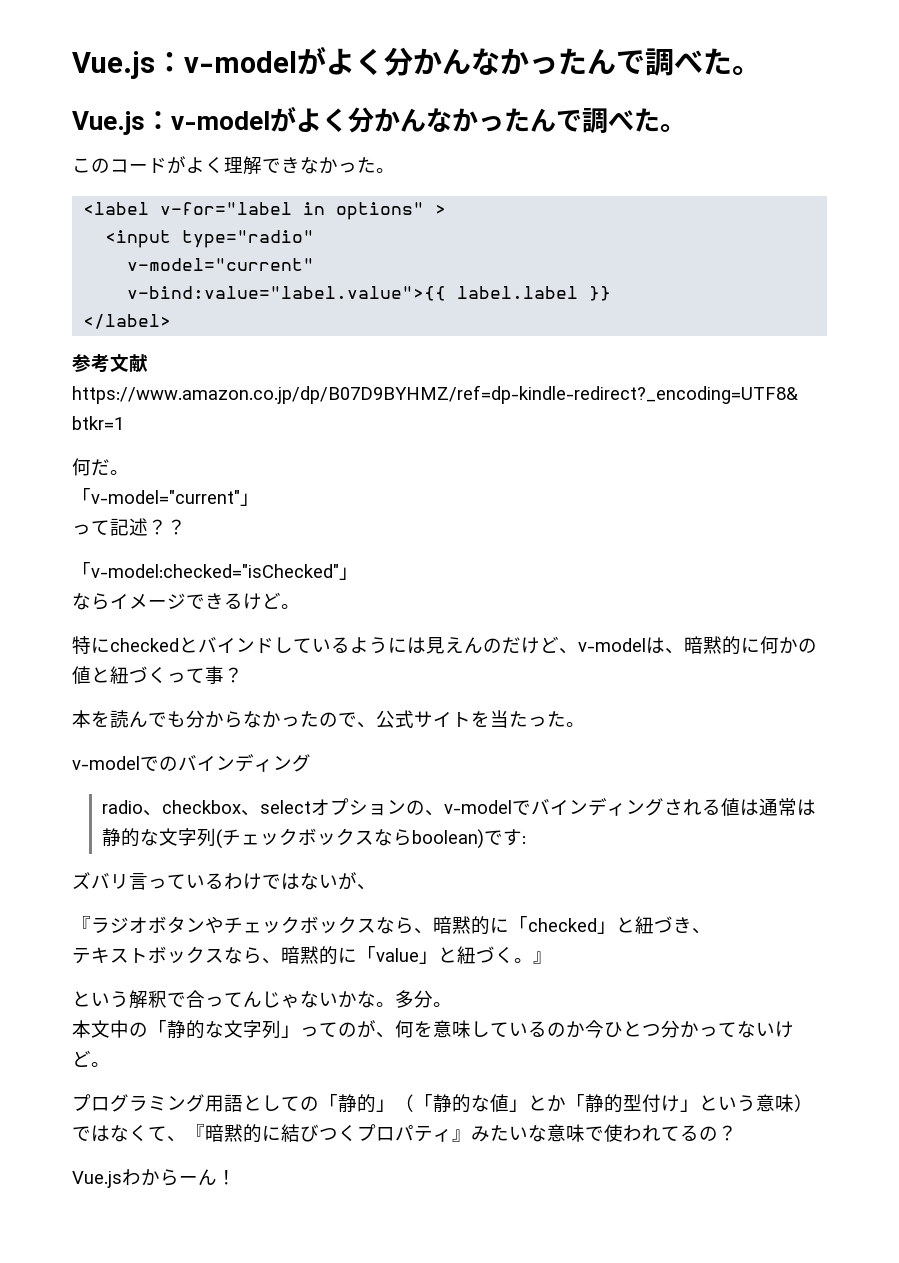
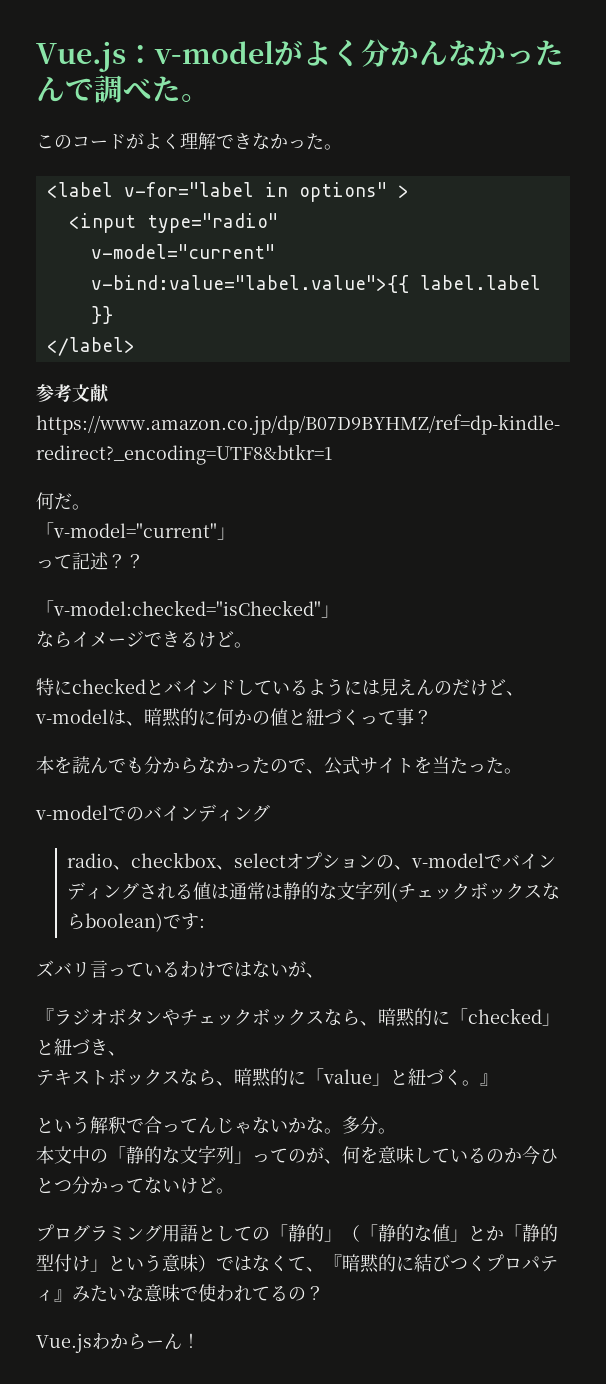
[72,106,686,135] // Vue.js：v-modelがよく分かんなかったんで調べた。 -> (210, 98) none

